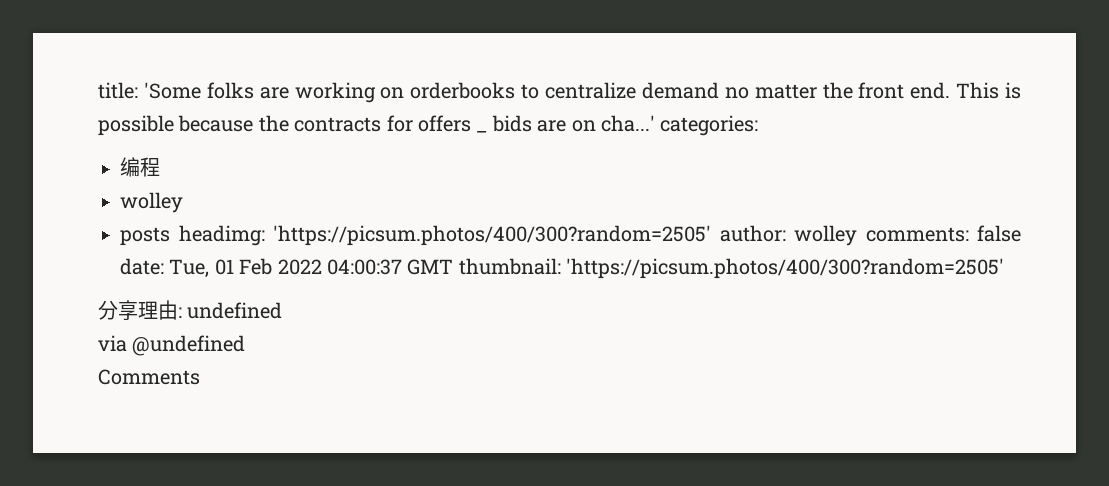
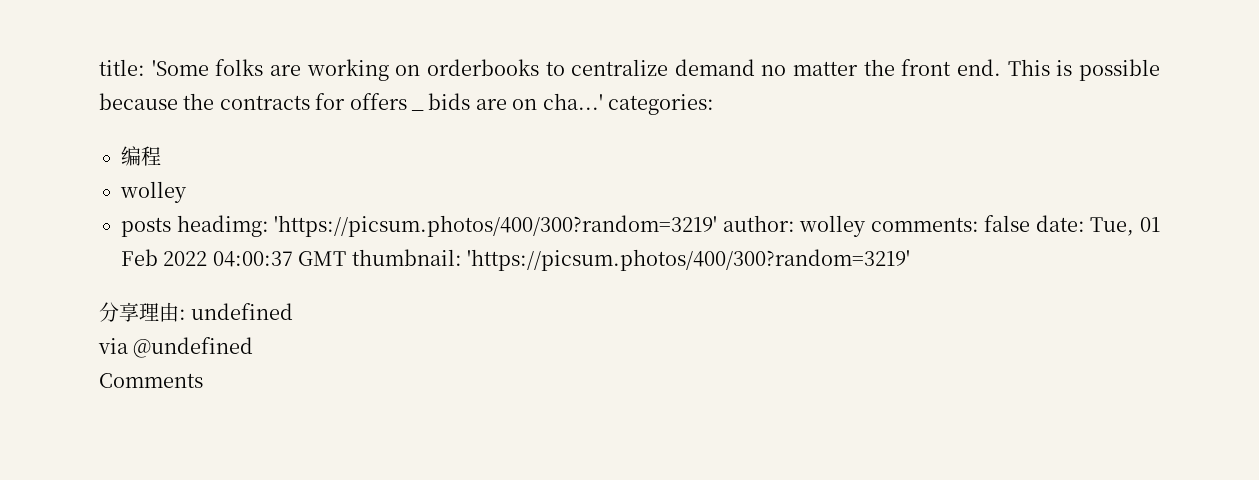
[273,225,711,246] 'https://picsum.photos/400/300?random=2505' -> [274,215,718,237] 'https://picsum.photos/400/300?random=3219'
[566,258,1005,279] 'https://picsum.photos/400/300?random=2505' -> [467,249,910,271] 'https://picsum.photos/400/300?random=3219'

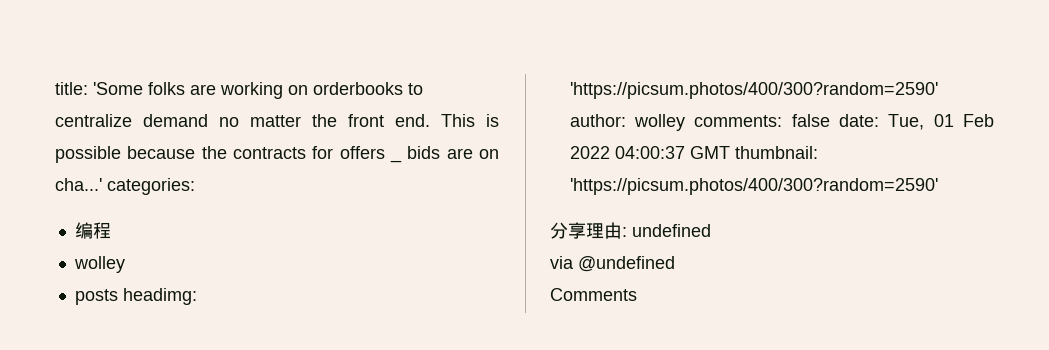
[274,215,718,237] 'https://picsum.photos/400/300?random=3219' -> [569,82,938,99] 'https://picsum.photos/400/300?random=2590'
[467,249,910,271] 'https://picsum.photos/400/300?random=3219' -> [569,178,938,195] 'https://picsum.photos/400/300?random=2590'

